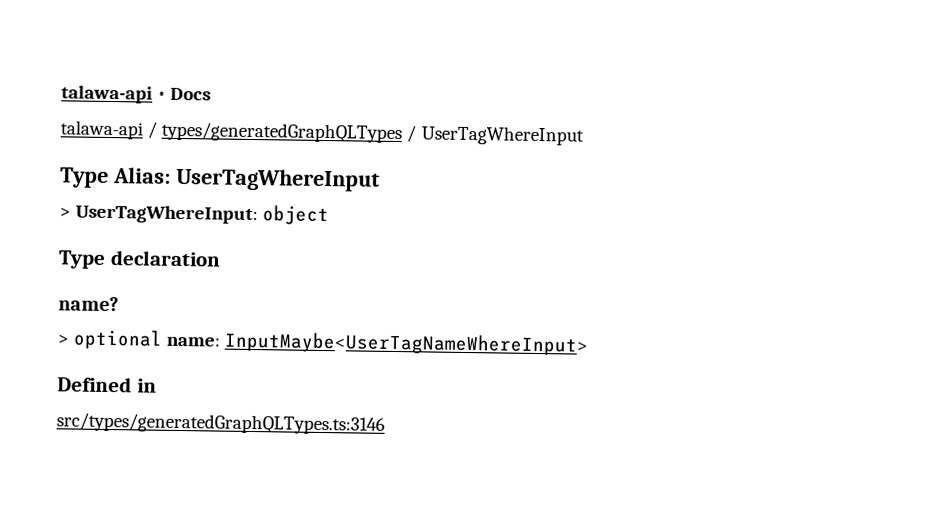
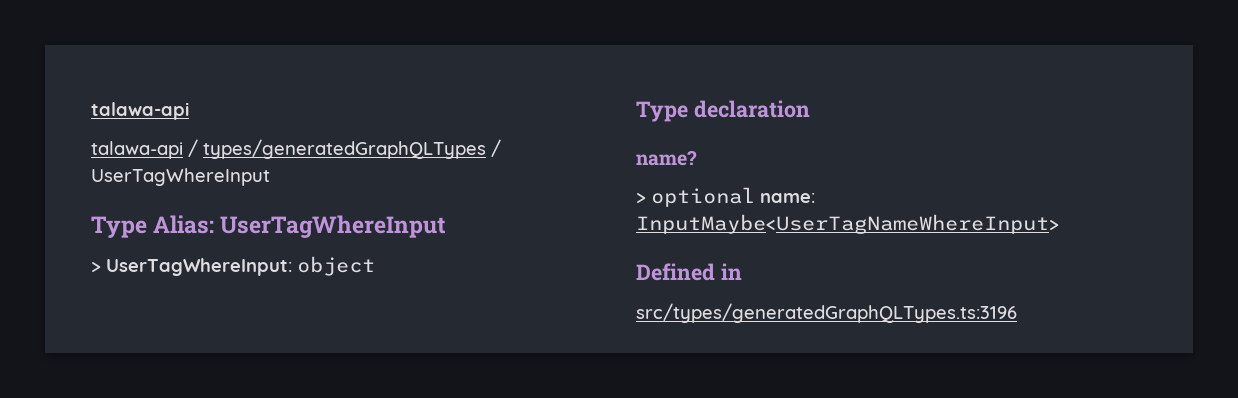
[61,85,212,104] talawa-api • Docs -> [91,102,189,120] talawa-api
[56,412,385,435] src/types/generatedGraphQLTypes.ts:3146 -> [636,303,1017,323] src/types/generatedGraphQLTypes.ts:3196

